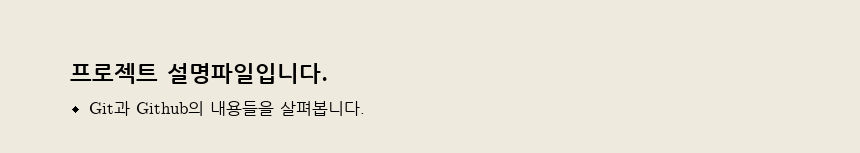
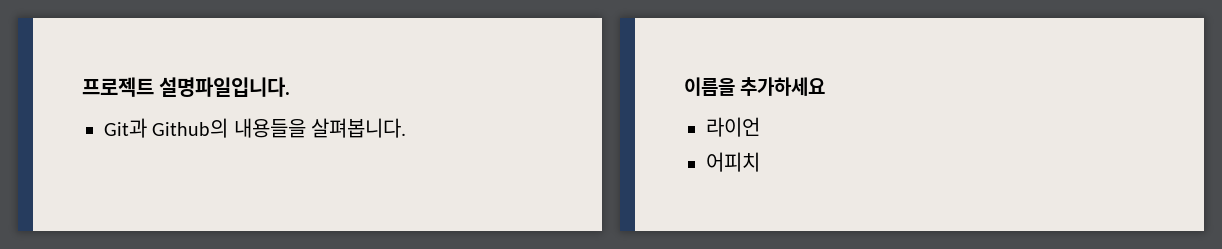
(365, 108) none -> [684,77,826,96] [706,117,760,137] [706,152,760,172] // 이름을 추가하세요 // 라이언 // 어피치

